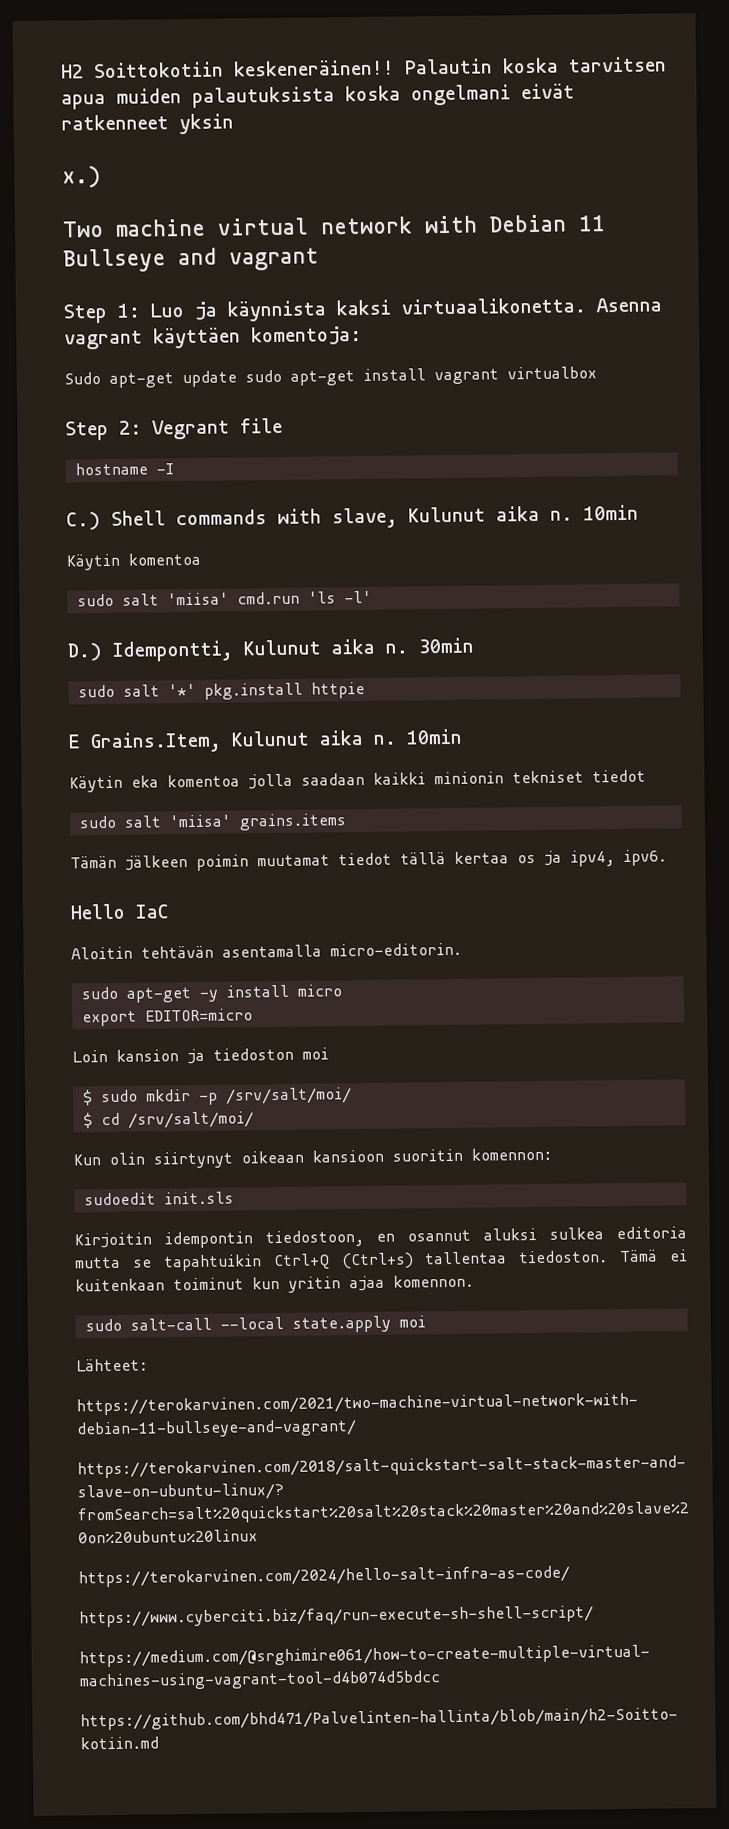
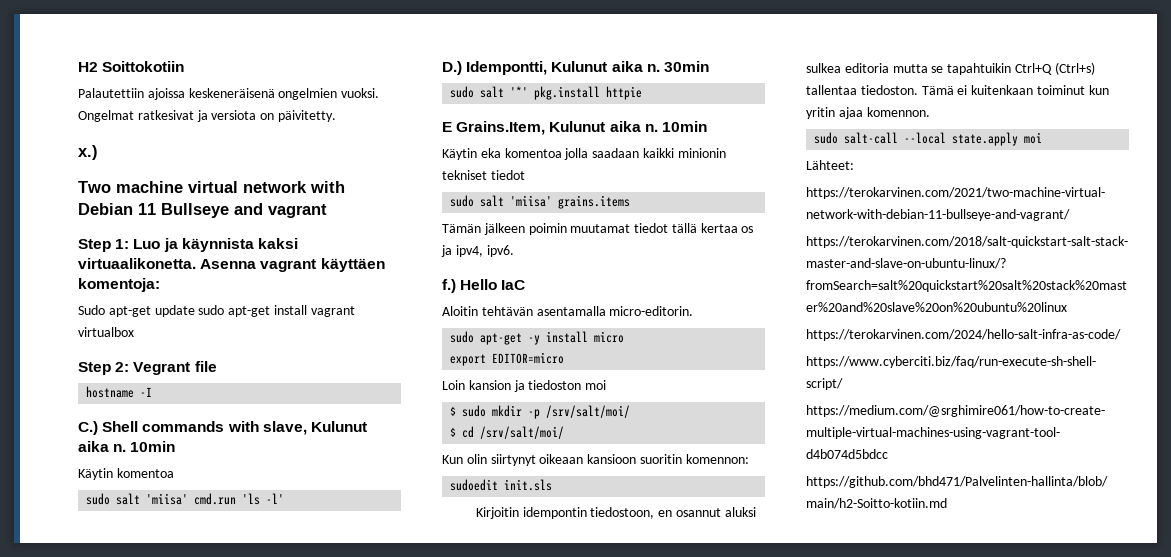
[234,56,667,77] [61,83,575,110] [61,113,234,135] keskeneräinen!! Palautin koska tarvitsen apua muiden palautuksista koska ongelmani eivät ratkenneet yksin -> [78,88,380,100] [78,110,336,122] // Palautettiin ajoissa keskeneräisenä ongelmien vuoksi. Ongelmat ratkesivat ja versiota on päivitetty.
(667, 857) none -> [442,279,456,293] f.)

